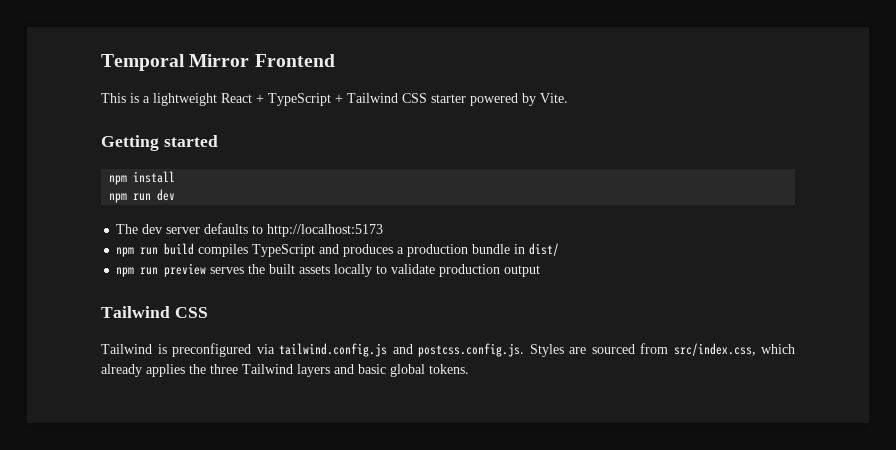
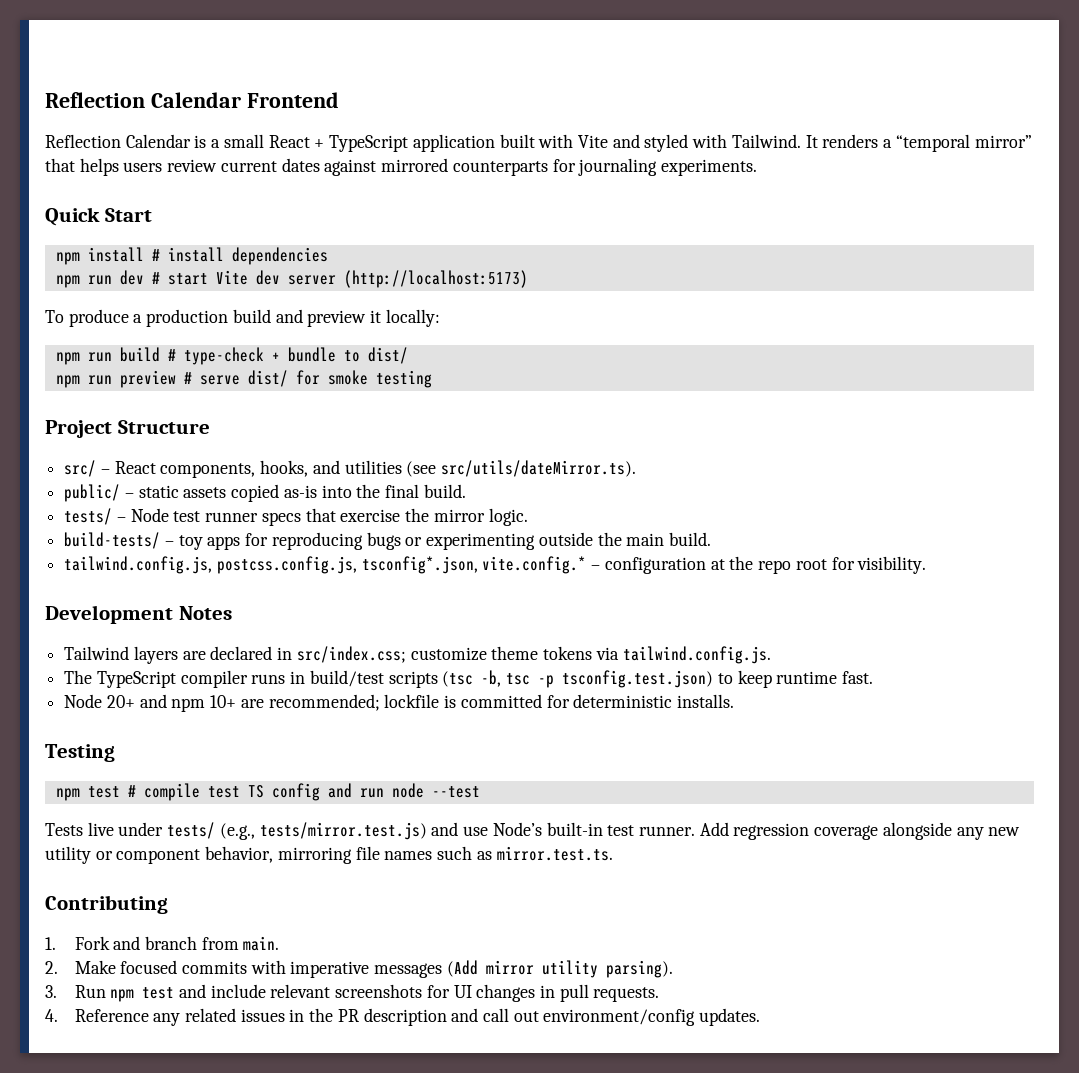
[101,54,250,71] Temporal Mirror -> [45,92,241,108] Reflection Calendar
[101,93,126,103] This -> [45,134,191,148] Reflection Calendar
[153,93,217,106] lightweight -> [223,134,264,148] small
[335,93,568,106] [101,135,218,151] + Tailwind CSS starter powered by Vite. // Getting started -> [412,134,1032,152] [45,158,757,176] [45,207,152,226] application built with Vite and styled with Tailwind. It renders a “temporal mirror” that helps users review current dates against mirrored counterparts for journaling experiments. // Quick Start
(176, 177) none -> [151,247,328,265] # install dependencies
[116,223,384,237] [116,243,560,257] [116,263,541,277] [101,306,208,318] [101,343,795,357] [101,364,469,377] // The dev server defaults to http://localhost:5173 // npm run build compiles TypeScript and produces a production bundle in dist/ // npm run preview serves the built assets locally to validate production output // Tailwind CSS // Tailwind is preconfigured via tailwind.config.js and postcss.config.js. Styles are sourced from src/index.css, which already applies the three Tailwind layers and basic global tokens. -> [151,270,528,288] [45,309,440,327] [55,347,408,365] [55,370,432,388] [45,420,210,438] [64,460,637,478] [64,484,466,502] [64,508,528,526] [64,532,711,550] [64,556,927,574] [45,605,232,624] [64,646,771,664] [64,670,873,688] [64,694,734,712] [45,744,115,762] [55,783,480,801] [45,822,1021,840] [45,846,613,864] [45,895,168,914] [45,936,280,951] [45,960,673,978] [45,984,660,1002] [45,1008,761,1026] # start Vite dev server (http://localhost:5173) // To produce a production build and preview it locally: // npm run build # type-check + bundle to dist/ // npm run preview # serve dist/ for smoke testing // Project Structure // src/ – React components, hooks, and utilities (see src/utils/dateMirror.ts). // public/ – static assets copied as-is into the final build. // tests/ – Node test runner specs that exercise the mirror logic. // build-tests/ – toy apps for reproducing bugs or experimenting outside the main build. // tailwind.config.js, postcss.config.js, tsconfig*.json, vite.config.* – configuration at the repo root for visibility. // Development Notes // Tailwind layers are declared in src/index.css; customize theme tokens via tailwind.config.js. // The TypeScript compiler runs in build/test scripts (tsc -b, tsc -p tsconfig.test.json) to keep runtime fast. // Node 20+ and npm 10+ are recommended; lockfile is committed for deterministic installs. // Testing // npm test # compile test TS config and run node --test // Tests live under tests/ (e.g., tests/mirror.test.js) and use Node’s built-in test runner. Add regression coverage alongside any new utility or component behavior, mirroring file names such as mirror.test.ts. // Contributing // 1. Fork and branch from main. // 2. Make focused commits with imperative messages (Add mirror utility parsing). // 3. Run npm test and include relevant screenshots for UI changes in pull requests. // 4. Reference any related issues in the PR description and call out environment/config updates.

